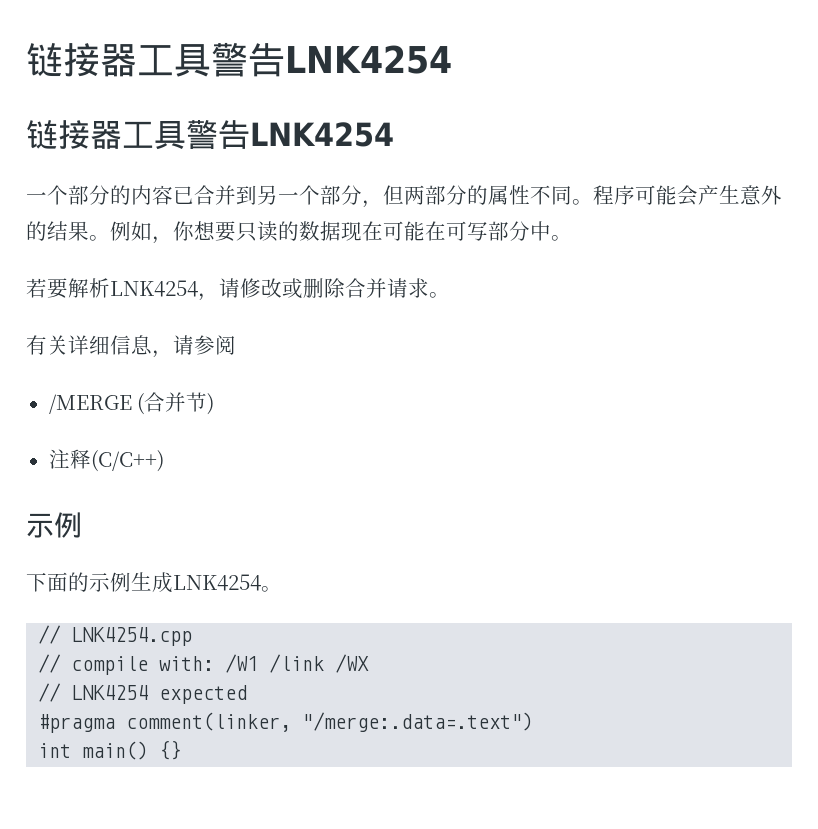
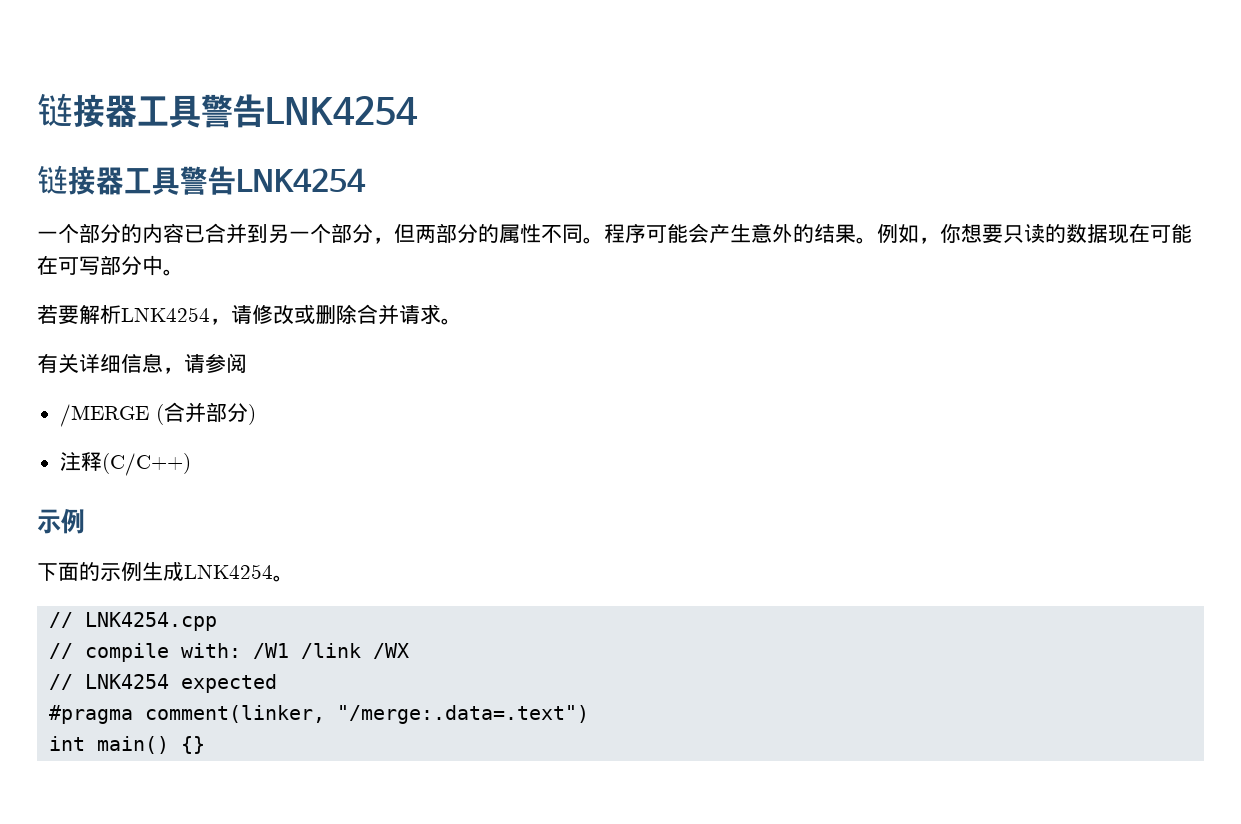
[186,392,208,412] 节 -> [205,402,248,422] 部分

